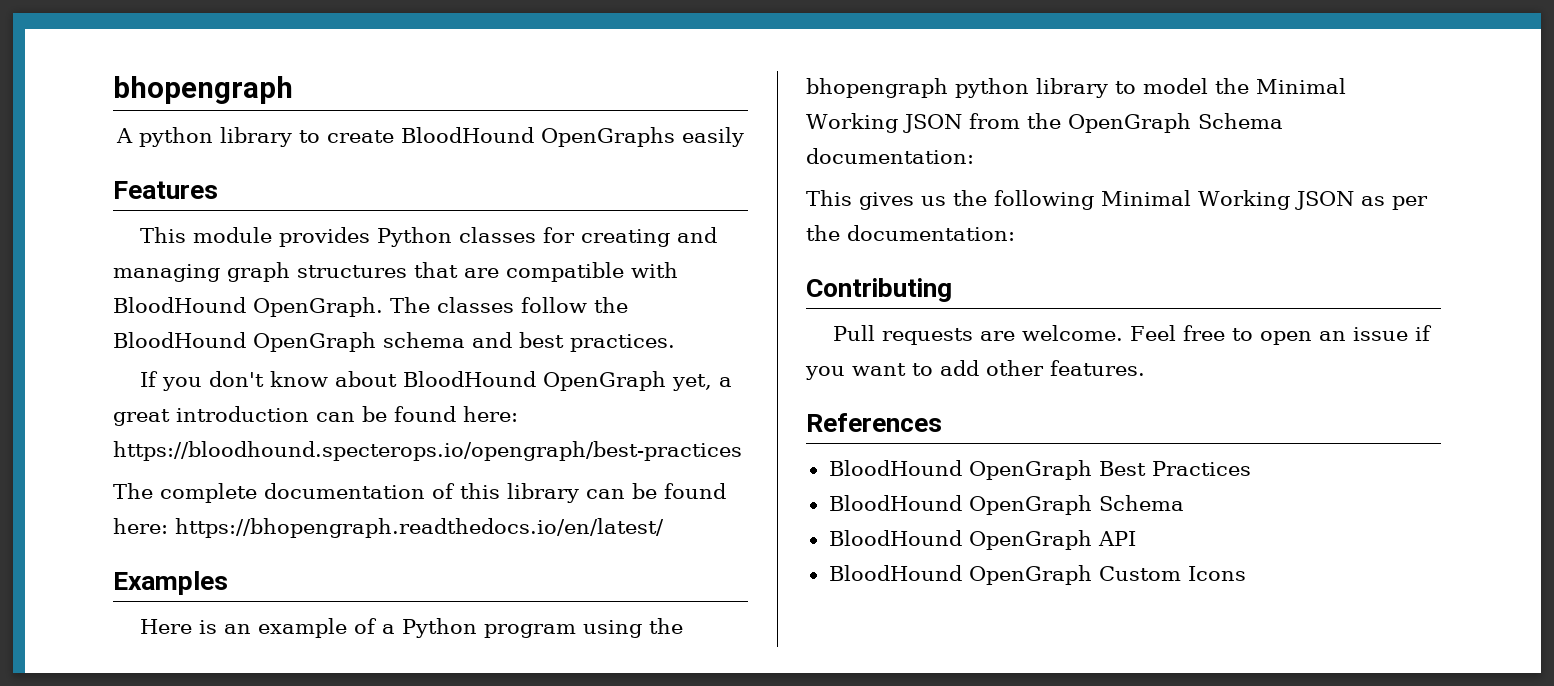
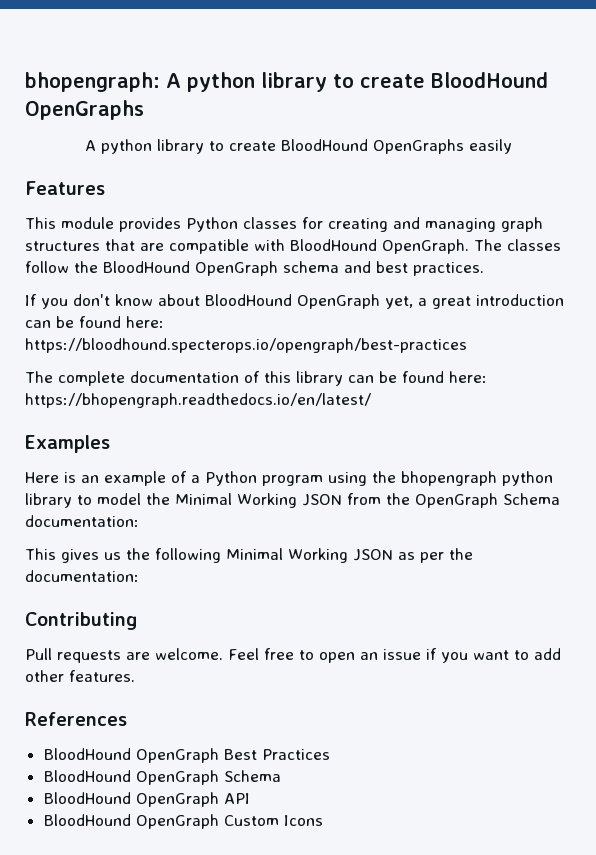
[113,76,293,104] bhopengraph -> [25,72,548,92] [25,100,144,120] bhopengraph: A python library to create BloodHound OpenGraphs

